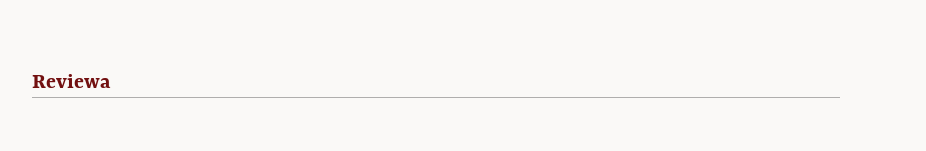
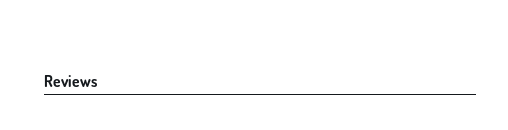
[32,74,111,88] Reviewa -> [44,75,97,87] Reviews

